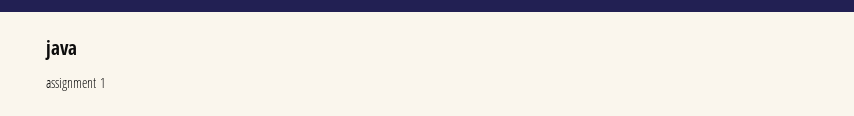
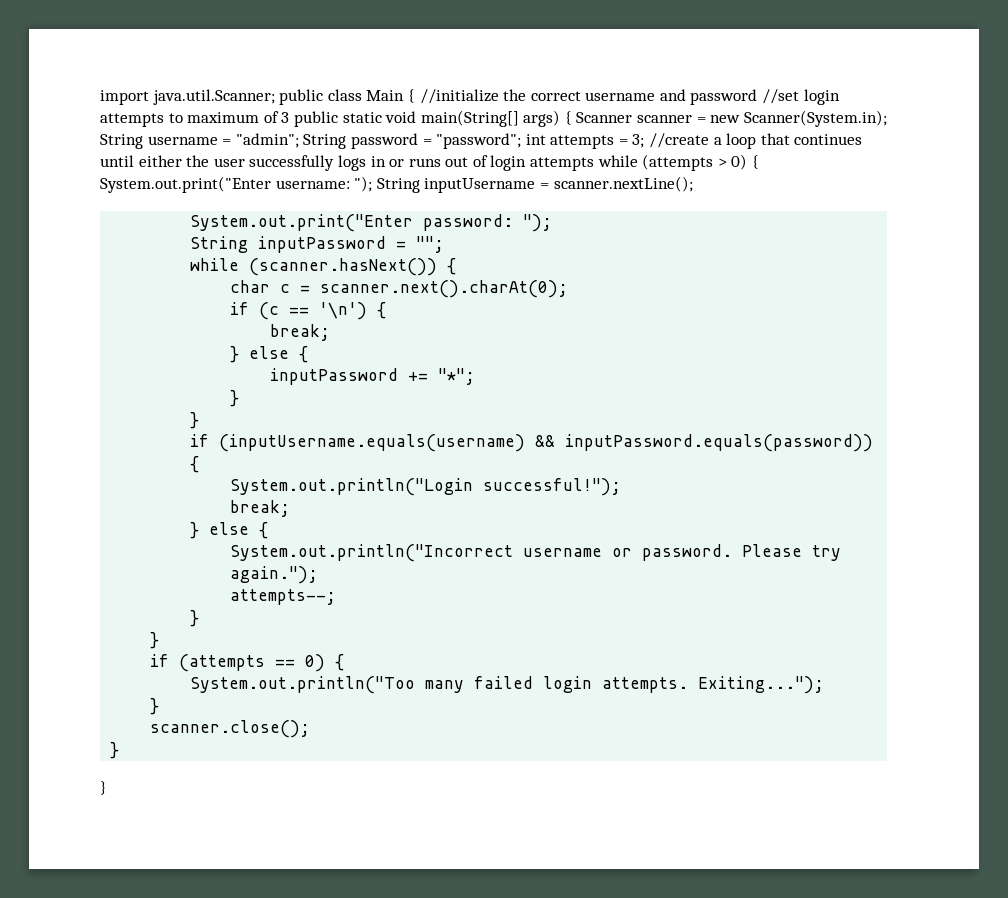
[45,40,77,60] [46,78,106,91] java // assignment 1 -> [100,89,840,105] [100,110,887,127] [100,133,863,149] [100,154,760,171] [100,176,693,193] [190,214,553,232] [190,236,445,253] [190,258,457,276] [230,280,569,298] [230,302,387,320] [270,324,331,341] [230,346,309,363] [270,368,476,385] [230,390,240,407] [190,412,200,429] [190,434,874,452] [190,456,200,473] [230,478,622,496] [230,500,291,517] [190,522,269,539] [230,544,842,562] [230,566,319,584] [230,589,337,605] [190,610,200,627] [150,632,160,649] [150,654,345,672] [190,676,825,694] [150,698,160,715] [150,720,311,738] [110,742,120,759] [100,781,107,795] import java.util.Scanner; public class Main { //initialize the correct username and password //set login attempts to maximum of 3 public static void main(String[] args) { Scanner scanner = new Scanner(System.in); String username = "admin"; String password = "password"; int attempts = 3; //create a loop that continues until either the user successfully logs in or runs out of login attempts while (attempts > 0) { System.out.print("Enter username: "); String inputUsername = scanner.nextLine(); // System.out.print("Enter password: "); // String inputPassword = ""; // while (scanner.hasNext()) { // char c = scanner.next().charAt(0); // if (c == '\n') { // break; // } else { // inputPassword += "*"; // } // } // if (inputUsername.equals(username) && inputPassword.equals(password)) { // System.out.println("Login successful!"); // break; // } else { // System.out.println("Incorrect username or password. Please try again."); // attempts--; // } // } // if (attempts == 0) { // System.out.println("Too many failed login attempts. Exiting..."); // } // scanner.close(); // } // }

